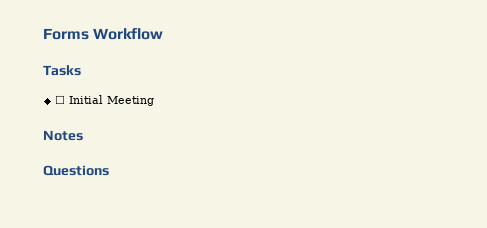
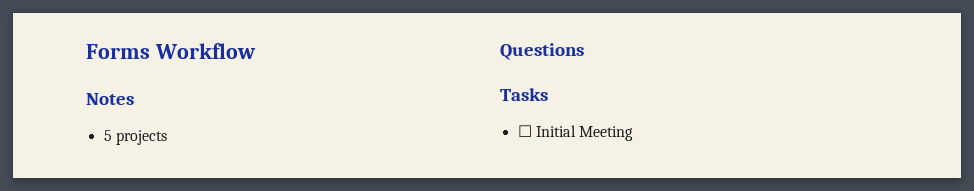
(164, 34) none -> [86,93,134,105] [103,130,167,145] [500,43,584,60] // Notes // 5 projects // Questions
[43,130,83,141] [43,165,109,176] // Notes // Questions -> (634, 133) none

